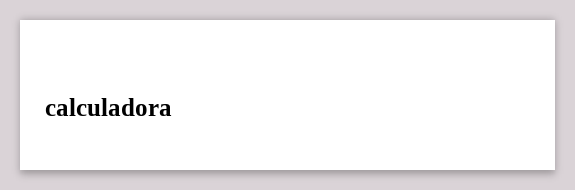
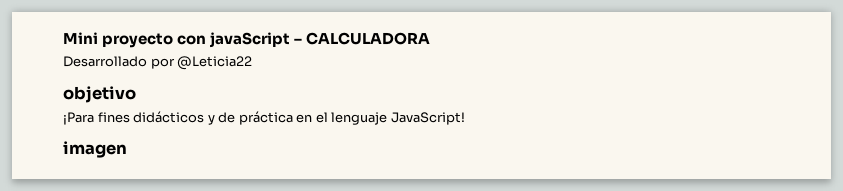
[45,98,172,116] calculadora -> [63,32,431,48] [63,56,253,70] [63,86,136,103] [63,111,465,125] [63,141,127,158] Mini proyecto con javaScript – CALCULADORA // Desarrollado por @Leticia22 // objetivo // ¡Para fines didácticos y de práctica en el lenguaje JavaScript! // imagen

